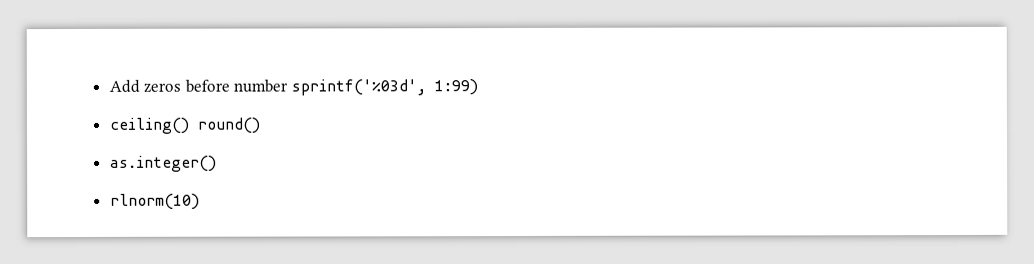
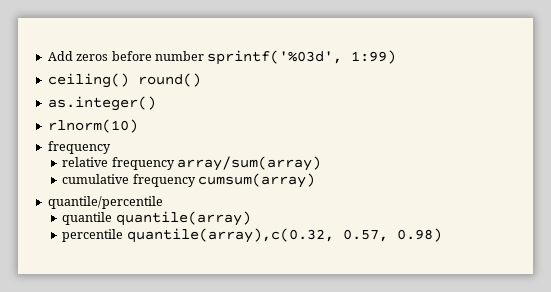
(200, 201) none -> [47,141,111,154] [62,156,321,171] [62,173,315,188] [47,196,163,209] [62,211,251,226] [62,228,442,243] // frequency // relative frequency array/sum(array) // cumulative frequency cumsum(array) // quantile/percentile // quantile quantile(array) // percentile quantile(array),c(0.32, 0.57, 0.98)

